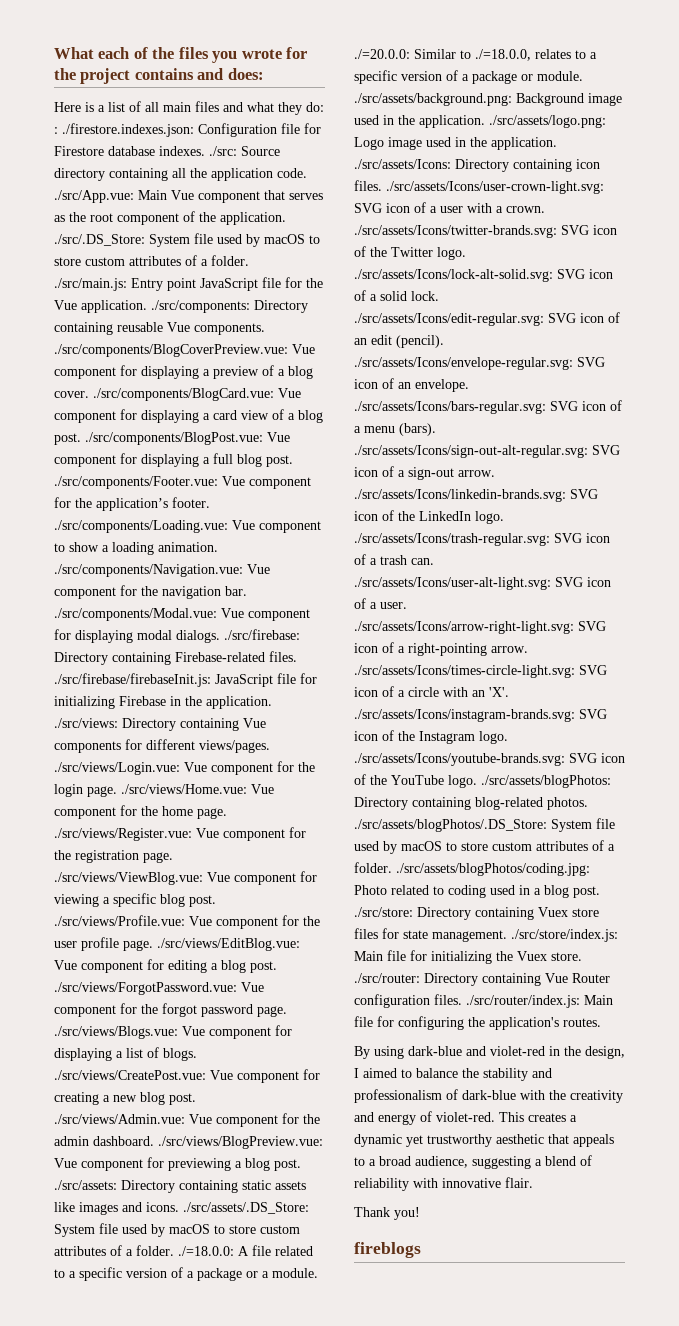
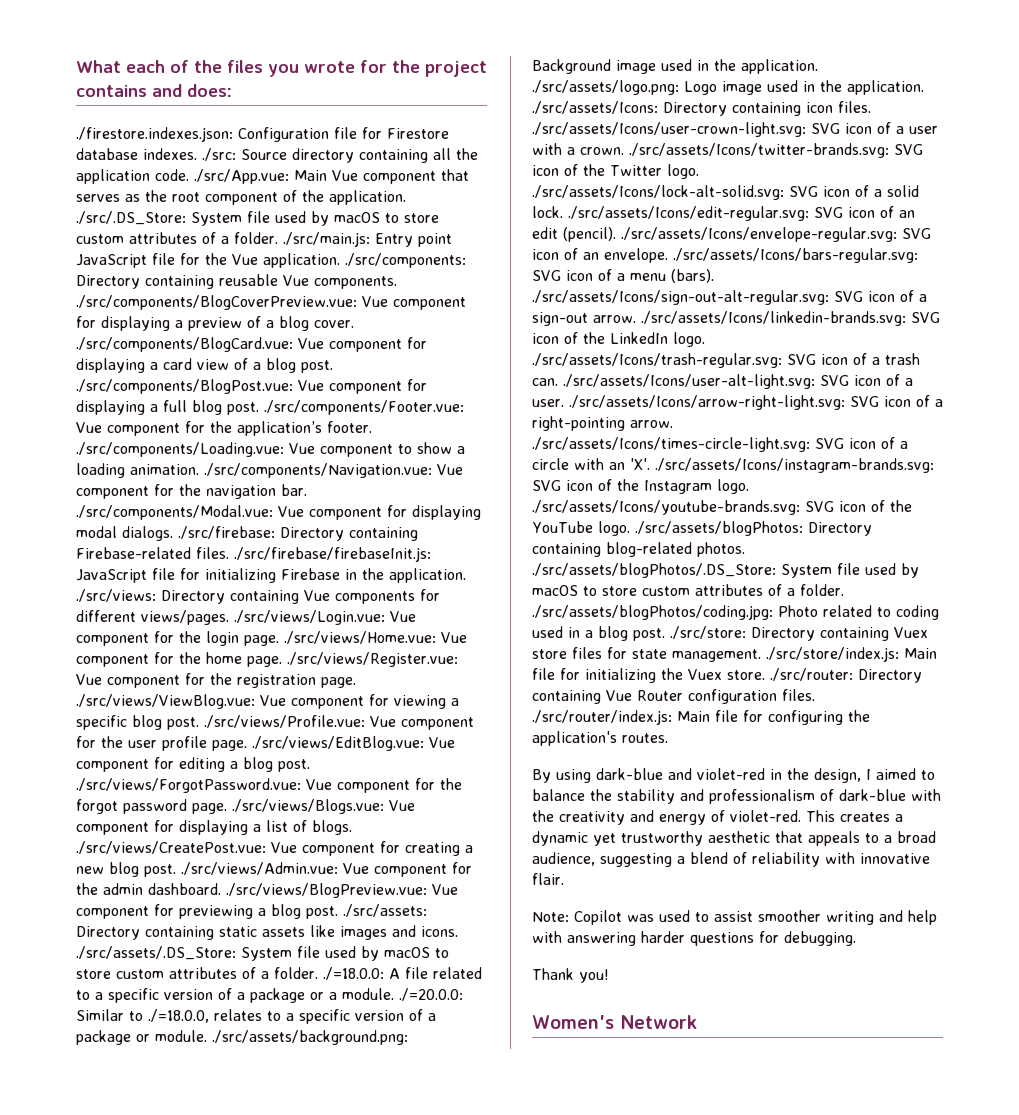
[54,101,324,115] [54,127,58,134] Here is a list of all main files and what they do: : -> (232, 90) none
(533, 1182) none -> [532,910,937,925] [532,931,856,946] // Note: Copilot was used to assist smoother writing and help with answering harder questions for debugging.
[354,1242,421,1258] fireblogs -> [532,1015,697,1029] Women's Network

